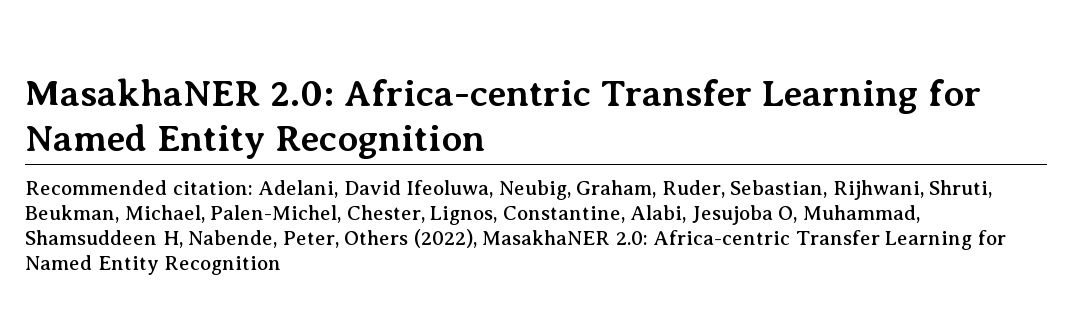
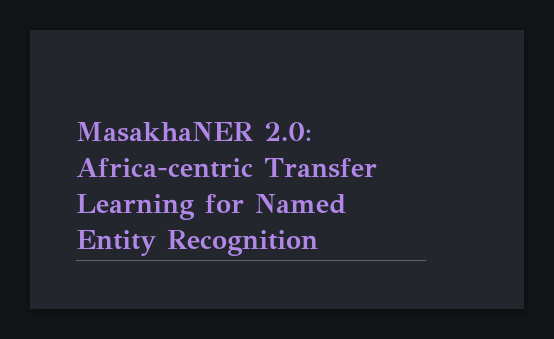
[25,78,981,114] [25,124,485,159] [25,180,993,200] [25,205,920,225] [25,229,1006,250] [25,255,282,275] MasakhaNER 2.0: Africa-centric Transfer Learning for Named Entity Recognition // Recommended citation: Adelani, David Ifeoluwa, Neubig, Graham, Ruder, Sebastian, Rijhwani, Shruti, Beukman, Michael, Palen-Michel, Chester, Lignos, Constantine, Alabi, Jesujoba O, Muhammad, Shamsuddeen H, Nabende, Peter, Others (2022), MasakhaNER 2.0: Africa-centric Transfer Learning for Named Entity Recognition -> [76,122,312,142] [76,158,377,178] [76,194,346,220] [76,230,318,256] MasakhaNER 2.0: Africa-centric Transfer Learning for Named Entity Recognition

